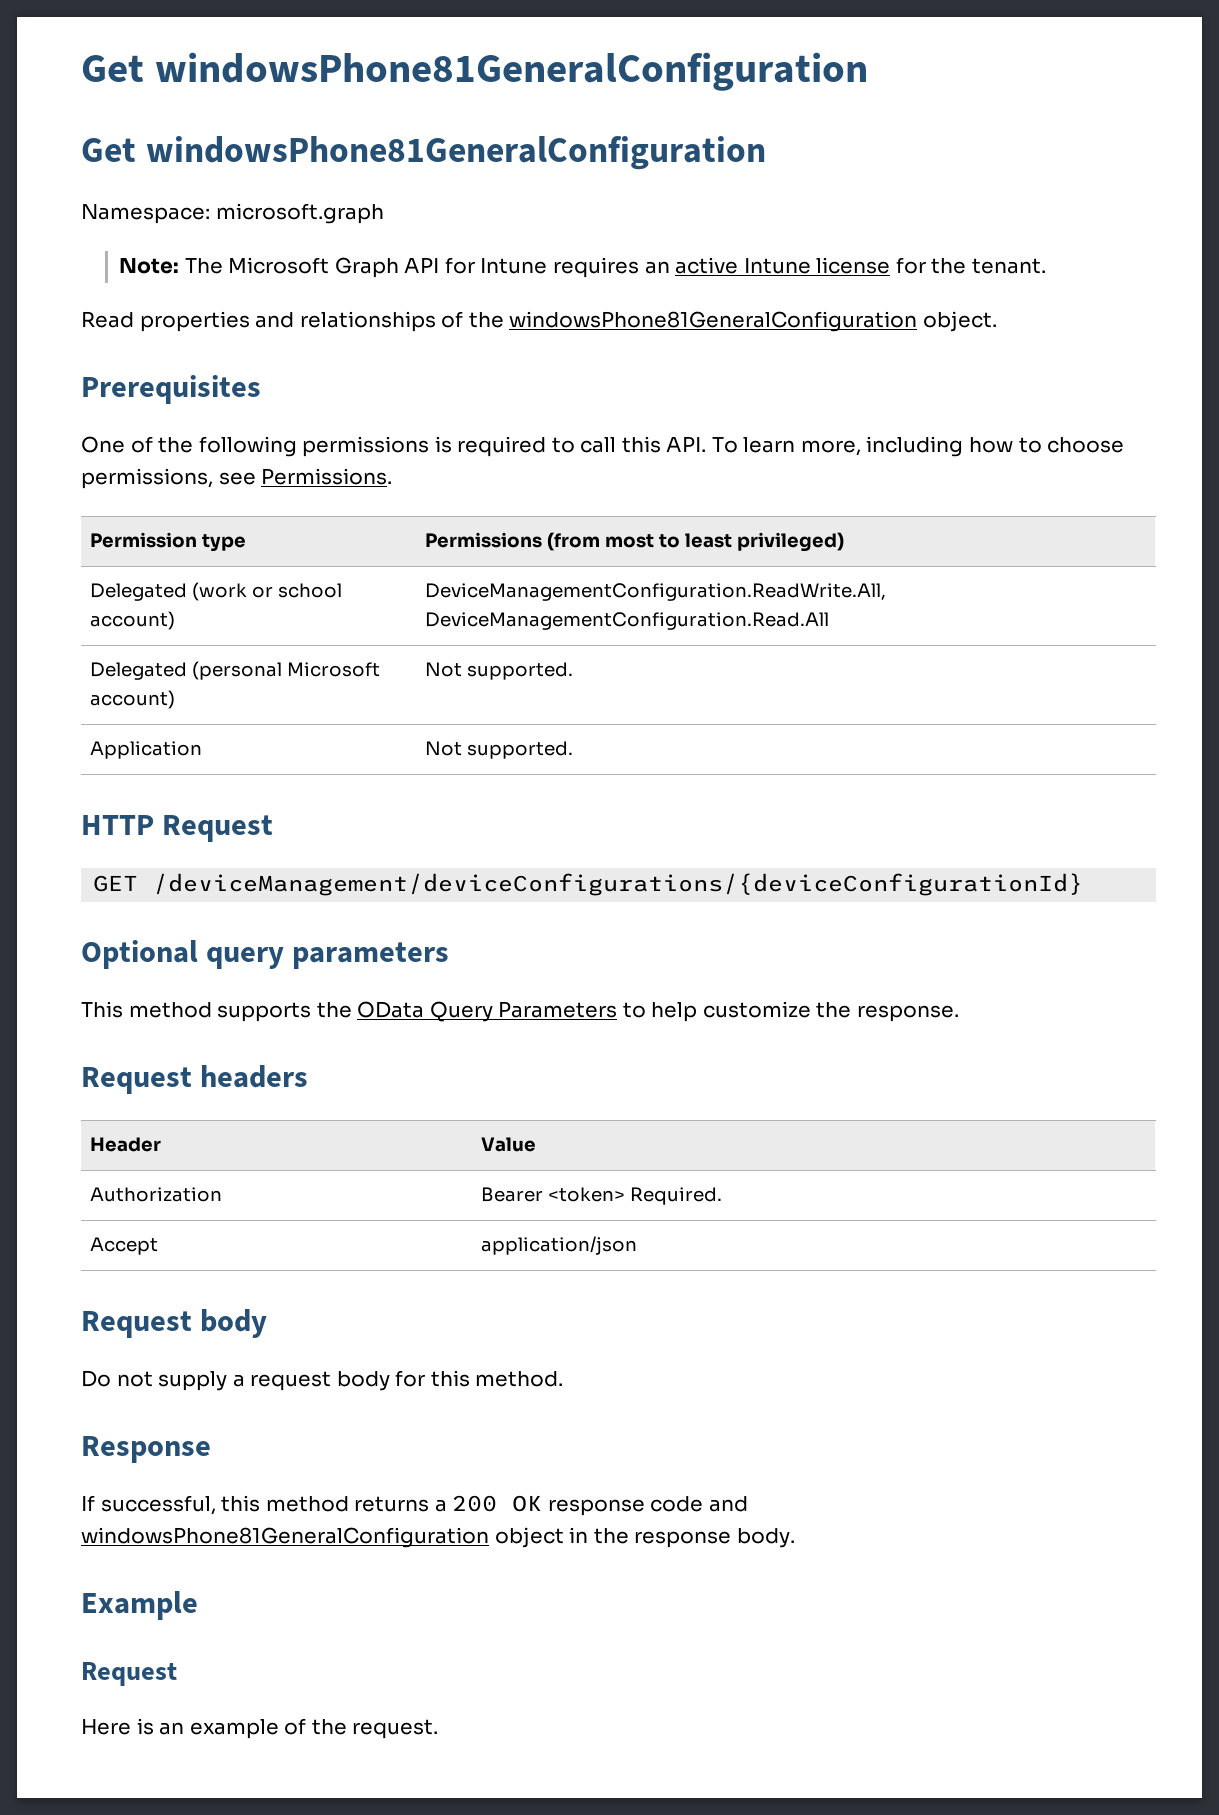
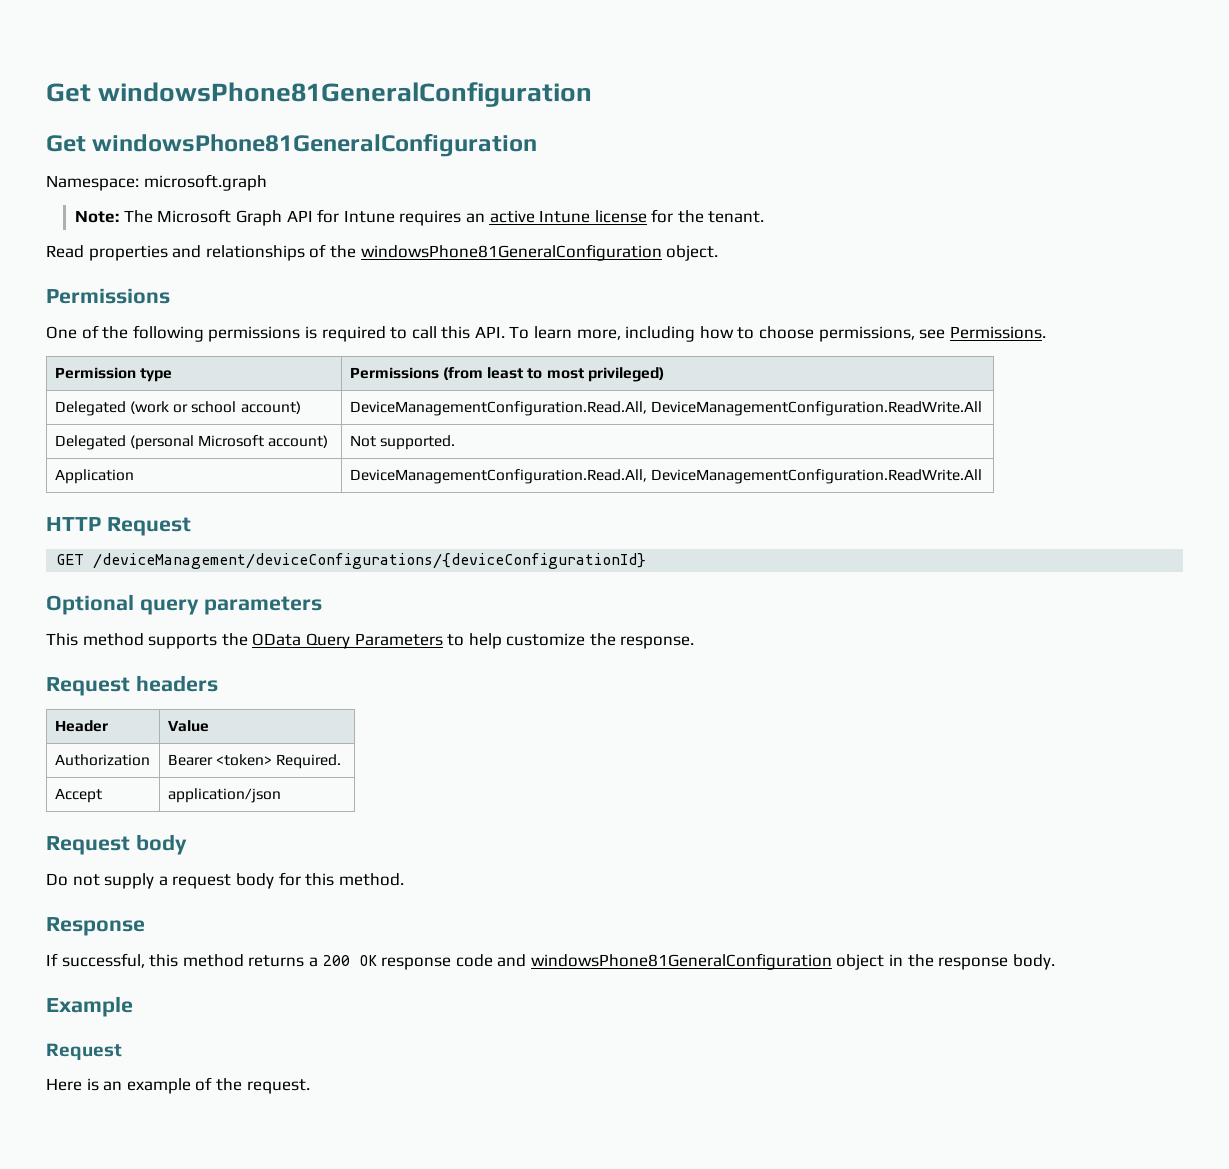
[81,375,261,404] Prerequisites -> [46,288,170,304] Permissions
[604,533,732,548] most to least -> [487,367,584,379] least to most
[424,583,886,601] [424,612,829,630] DeviceManagementConfiguration.ReadWrite.All, DeviceManagementConfiguration.Read.All -> [349,401,982,416] DeviceManagementConfiguration.Read.All, DeviceManagementConfiguration.ReadWrite.All
[424,741,573,759] Not supported. -> [349,469,982,484] DeviceManagementConfiguration.Read.All, DeviceManagementConfiguration.ReadWrite.All

